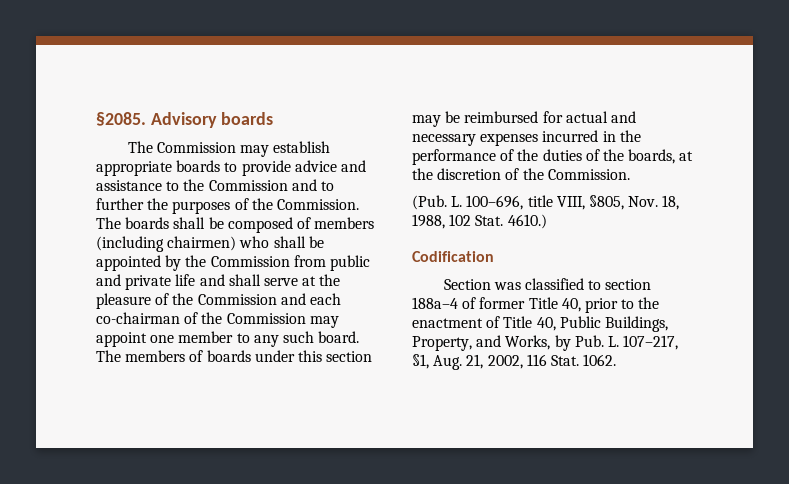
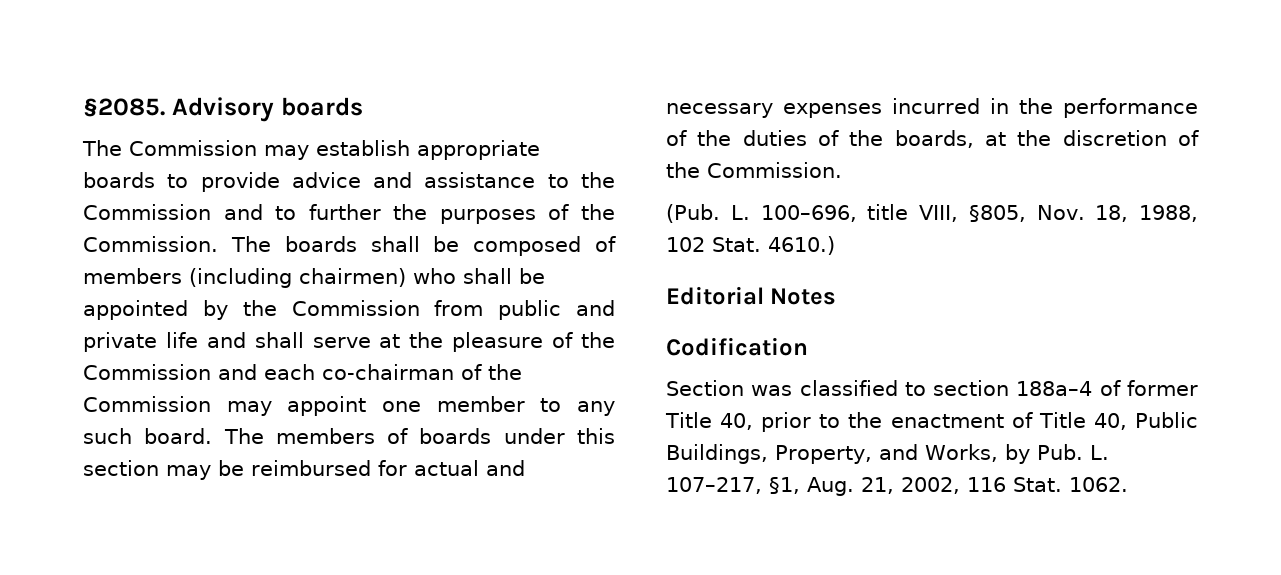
(547, 221) none -> [666,286,837,305] // Editorial Notes

